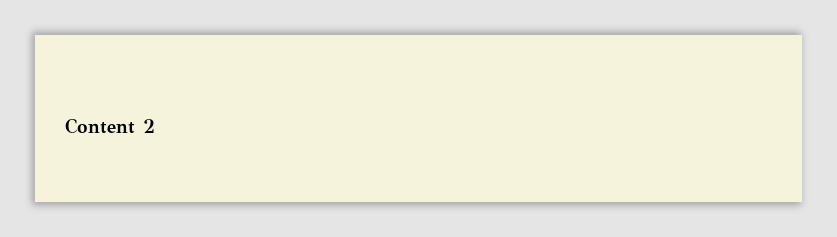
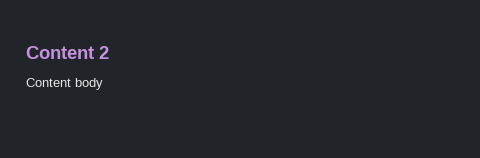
(155, 126) none -> [26,78,103,90] // Content body

